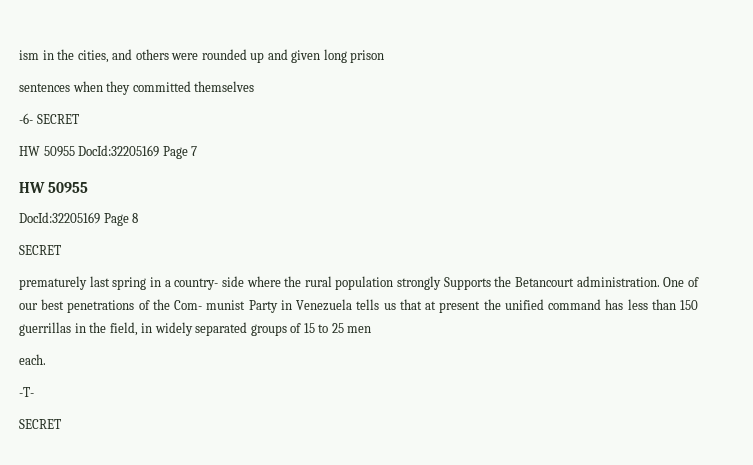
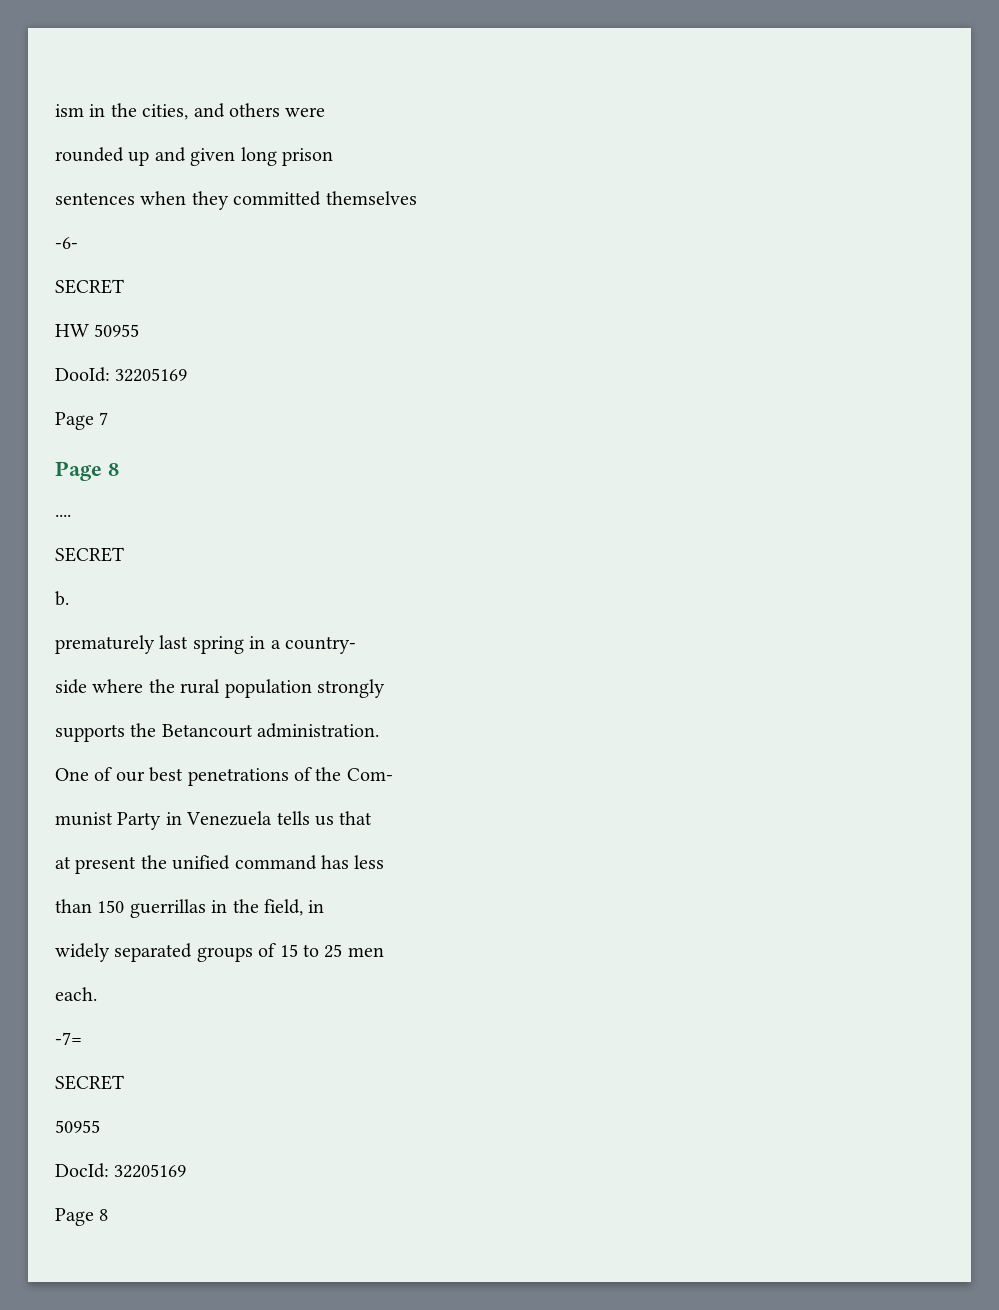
(199, 56) none -> (326, 112) //
(33, 118) none -> (78, 243) //
[78,145,160,157] DocId:32205169 -> [55,367,188,382] // DooId: 32205169 //
[19,182,89,193] [19,212,139,226] [19,245,61,255] HW 50955 // DocId:32205169 Page 8 // SECRET -> [55,461,119,481] [55,514,71,517] [55,547,124,562] [55,591,69,606] Page 8 // .... // SECRET // b.
(219, 284) none -> (356, 645) //
[443,277,491,290] Supports -> [55,724,125,742] // supports
(660, 281) none -> (380, 730) //
(203, 305) none -> (393, 774) //
(422, 304) none -> (373, 818) //
(648, 304) none -> (385, 862) //
(153, 328) none -> (325, 906) //
[19,387,34,397] [19,419,61,429] -T- // SECRET -> [55,1032,82,1045] [55,1075,124,1090] [55,1120,100,1133] [55,1163,187,1178] [55,1208,109,1226] -7= // SECRET // 50955 // DocId: 32205169 // Page 8

